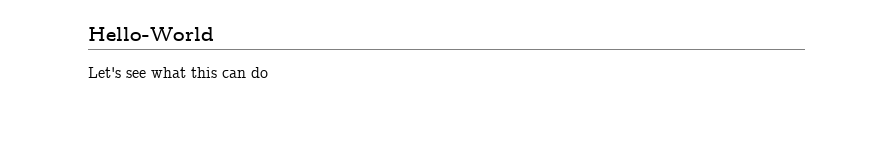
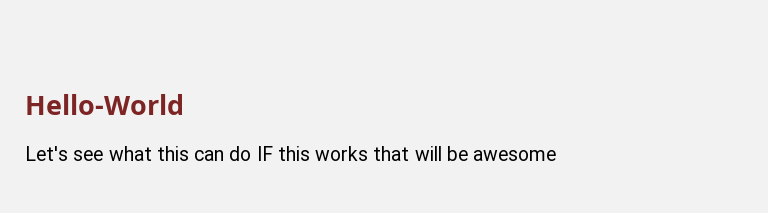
(268, 72) none -> [256,146,557,161] IF this works that will be awesome

